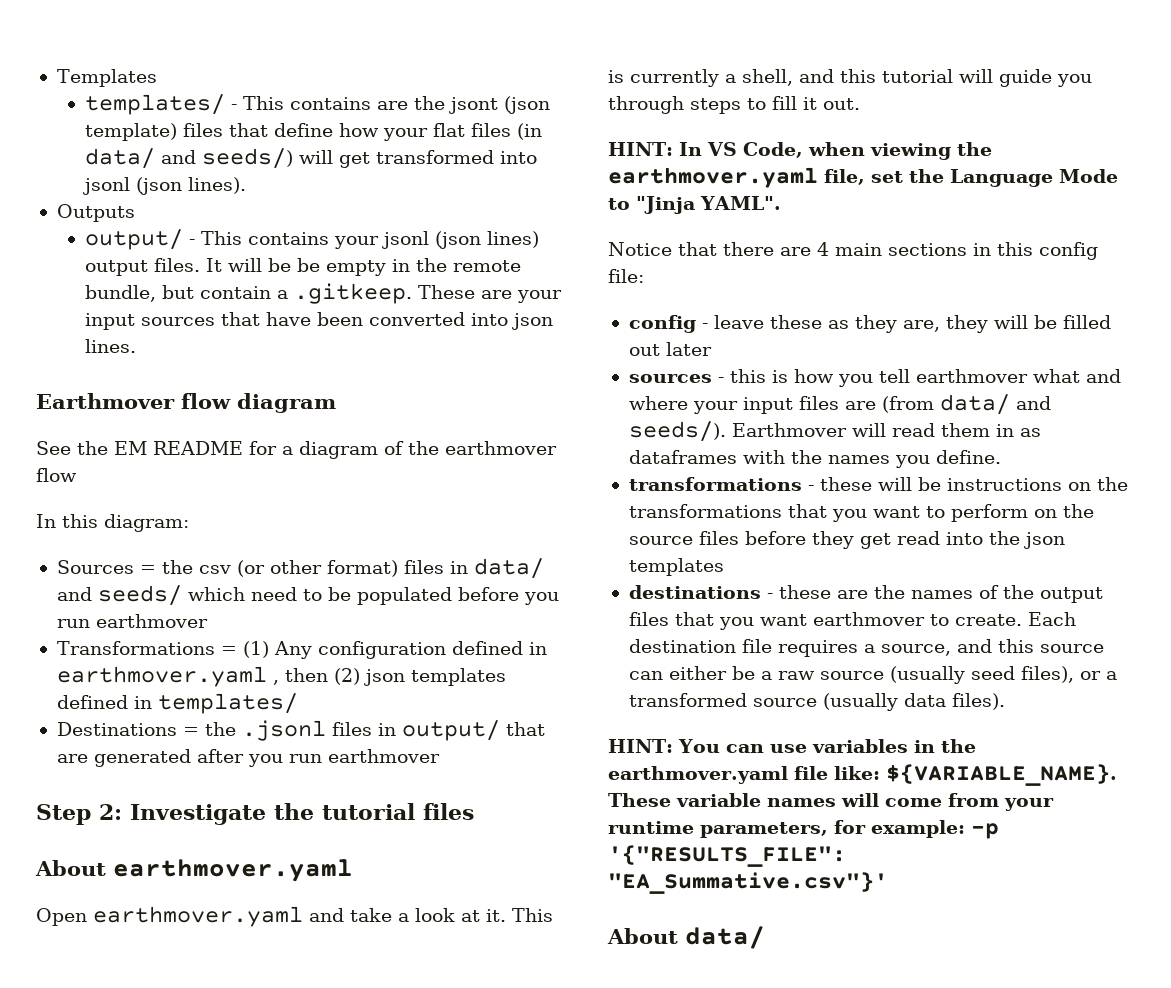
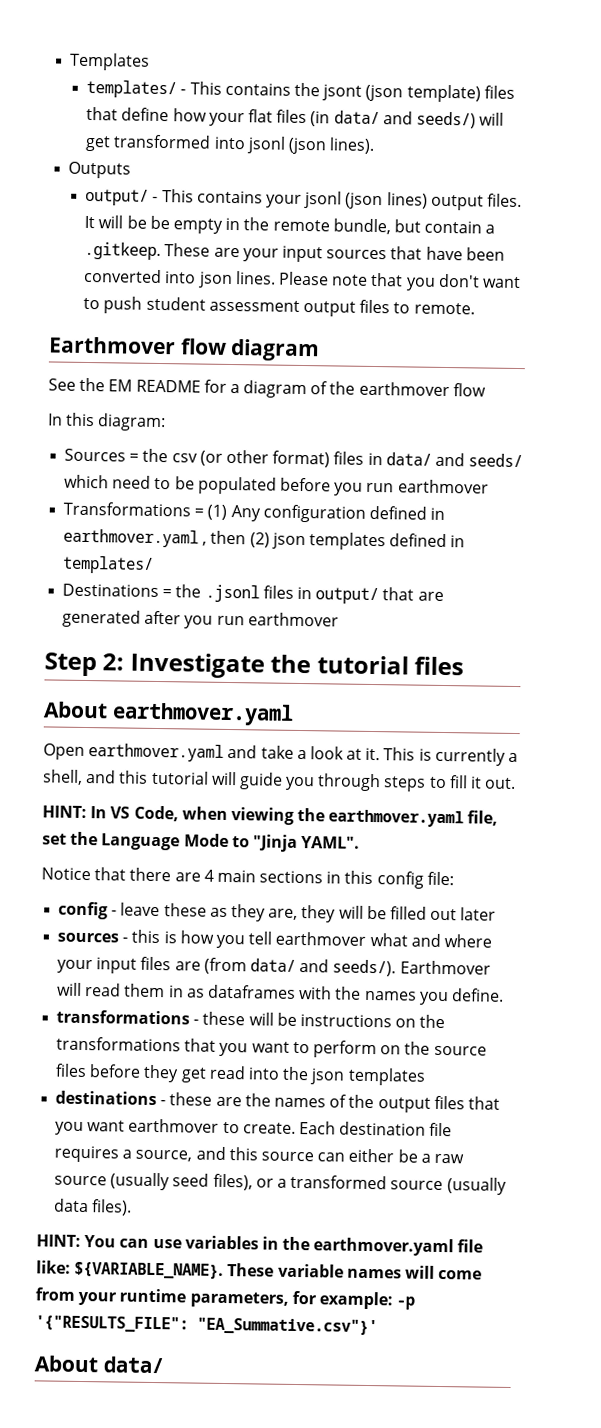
[377,101,409,110] are -> (291, 89) none
(137, 346) none -> [278,271,521,291] [83,296,475,317] Please note that you don't want to push student assessment output files to remote.

